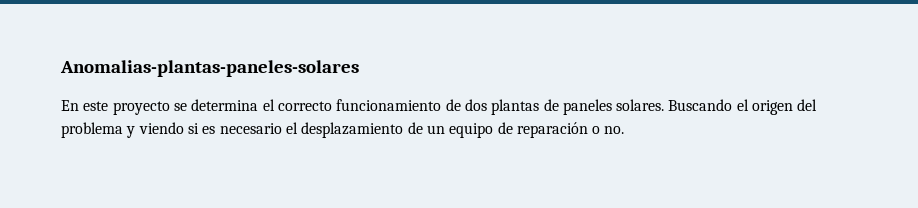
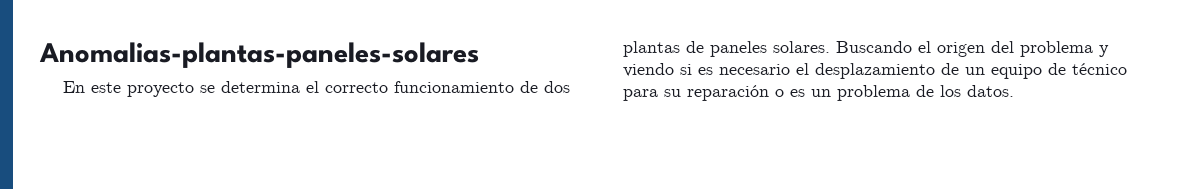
[516,122,625,138] reparación o no. -> [1072,63,1127,75] [623,85,1014,101] técnico para su reparación o es un problema de los datos.

